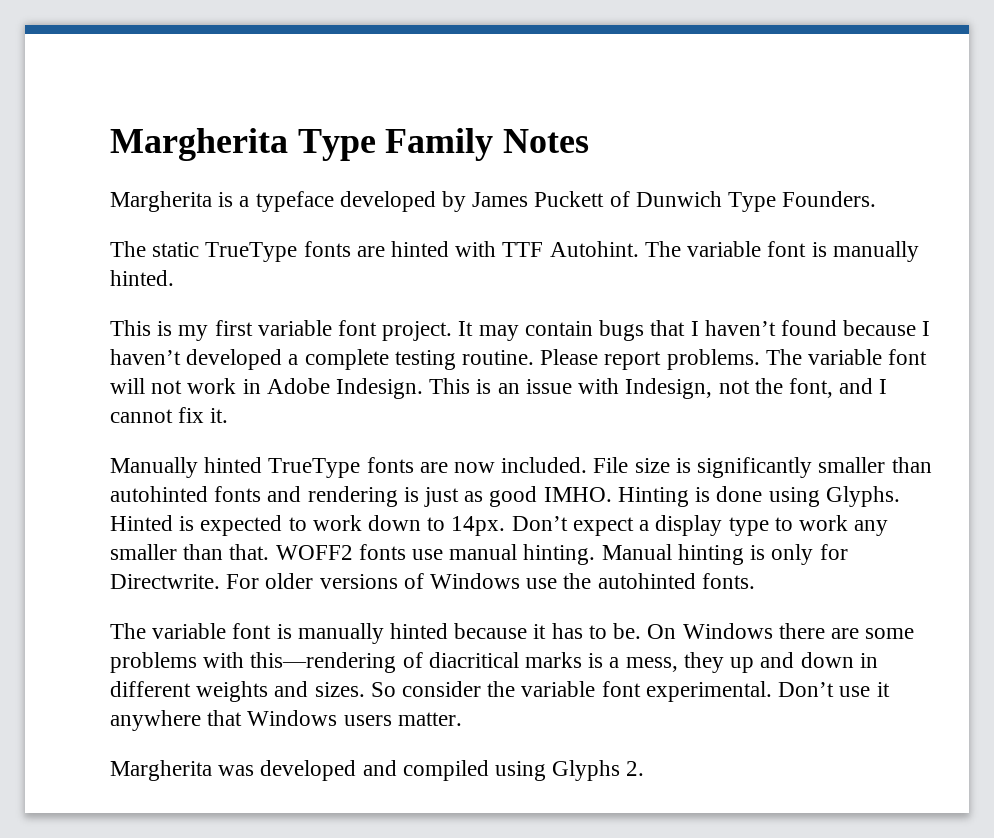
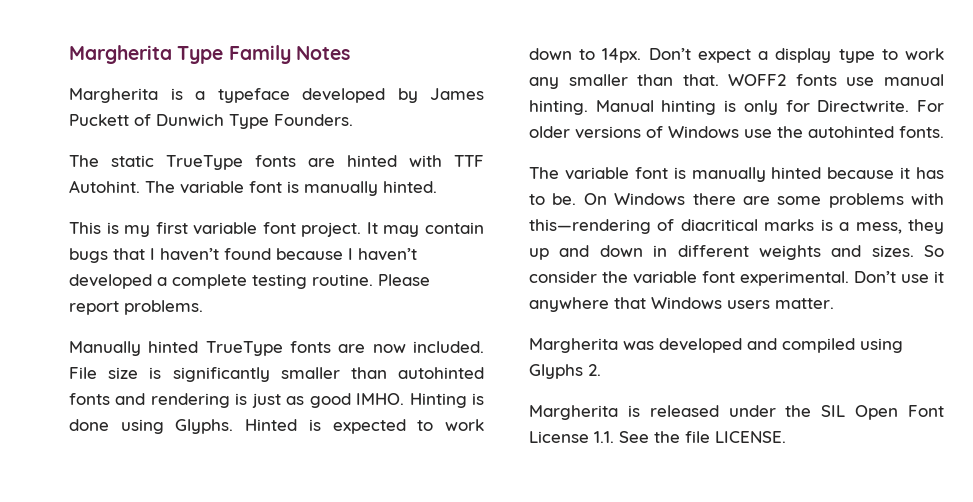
[765,349,928,365] [110,378,888,399] [110,407,229,423] The variable font will not work in Adobe Indesign. This is an issue with Indesign, not the font, and I cannot fix it. -> (203, 307) none
(645, 768) none -> [529,405,944,420] [529,431,786,443] // Margherita is released under the SIL Open Font License 1.1. See the file LICENSE.

